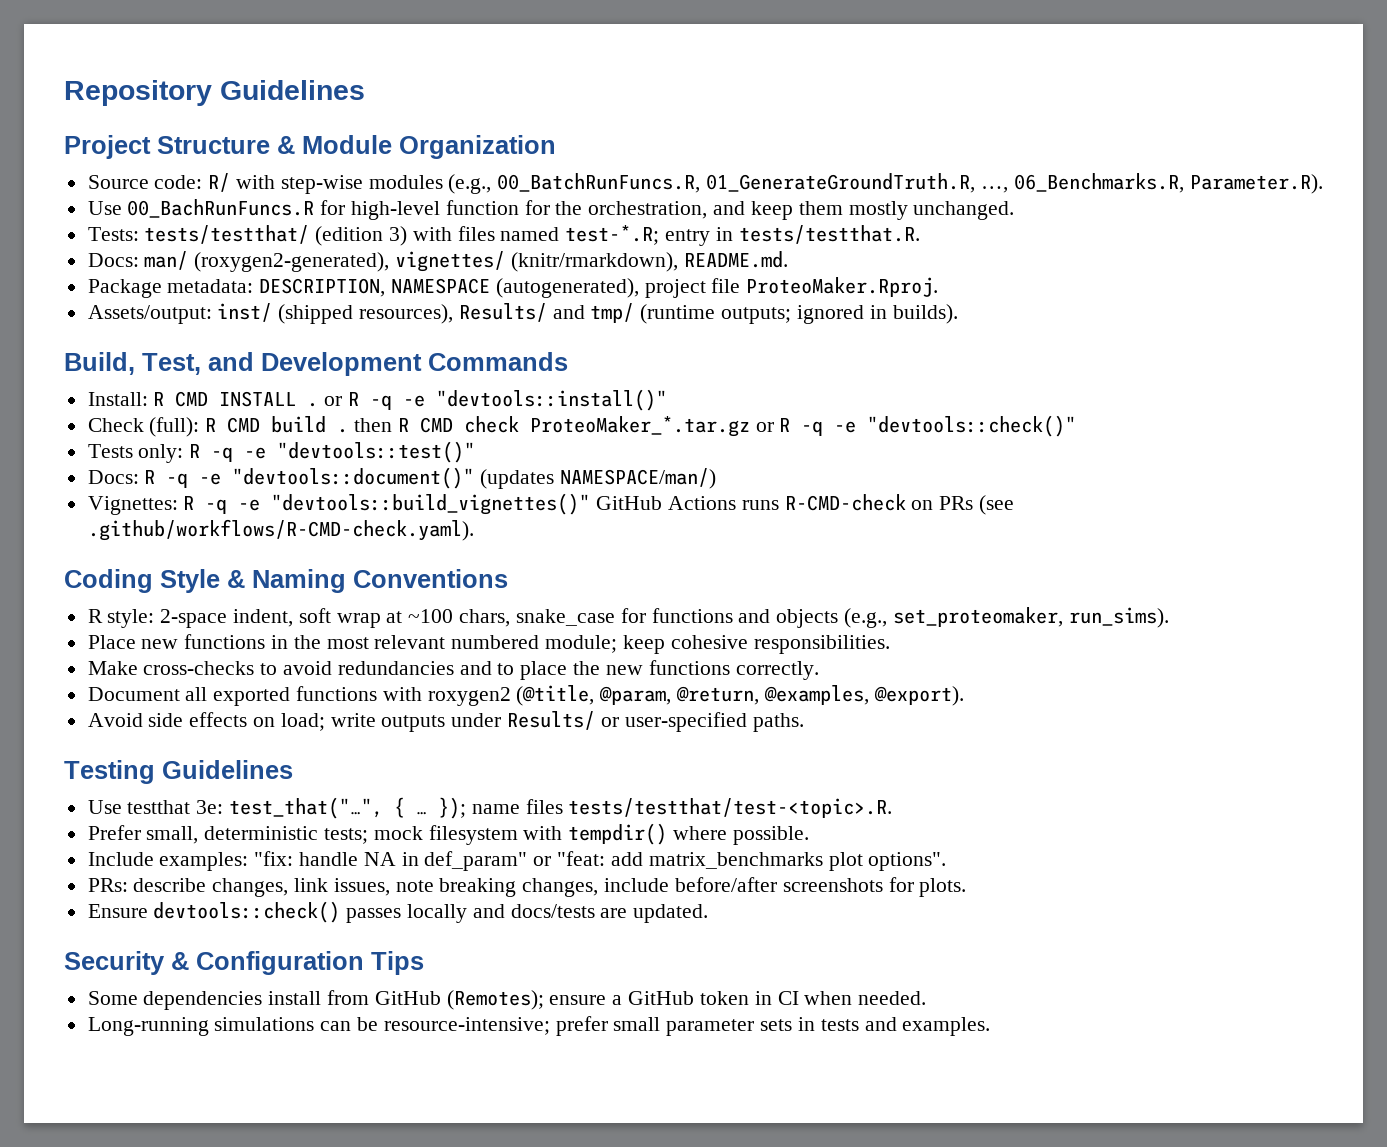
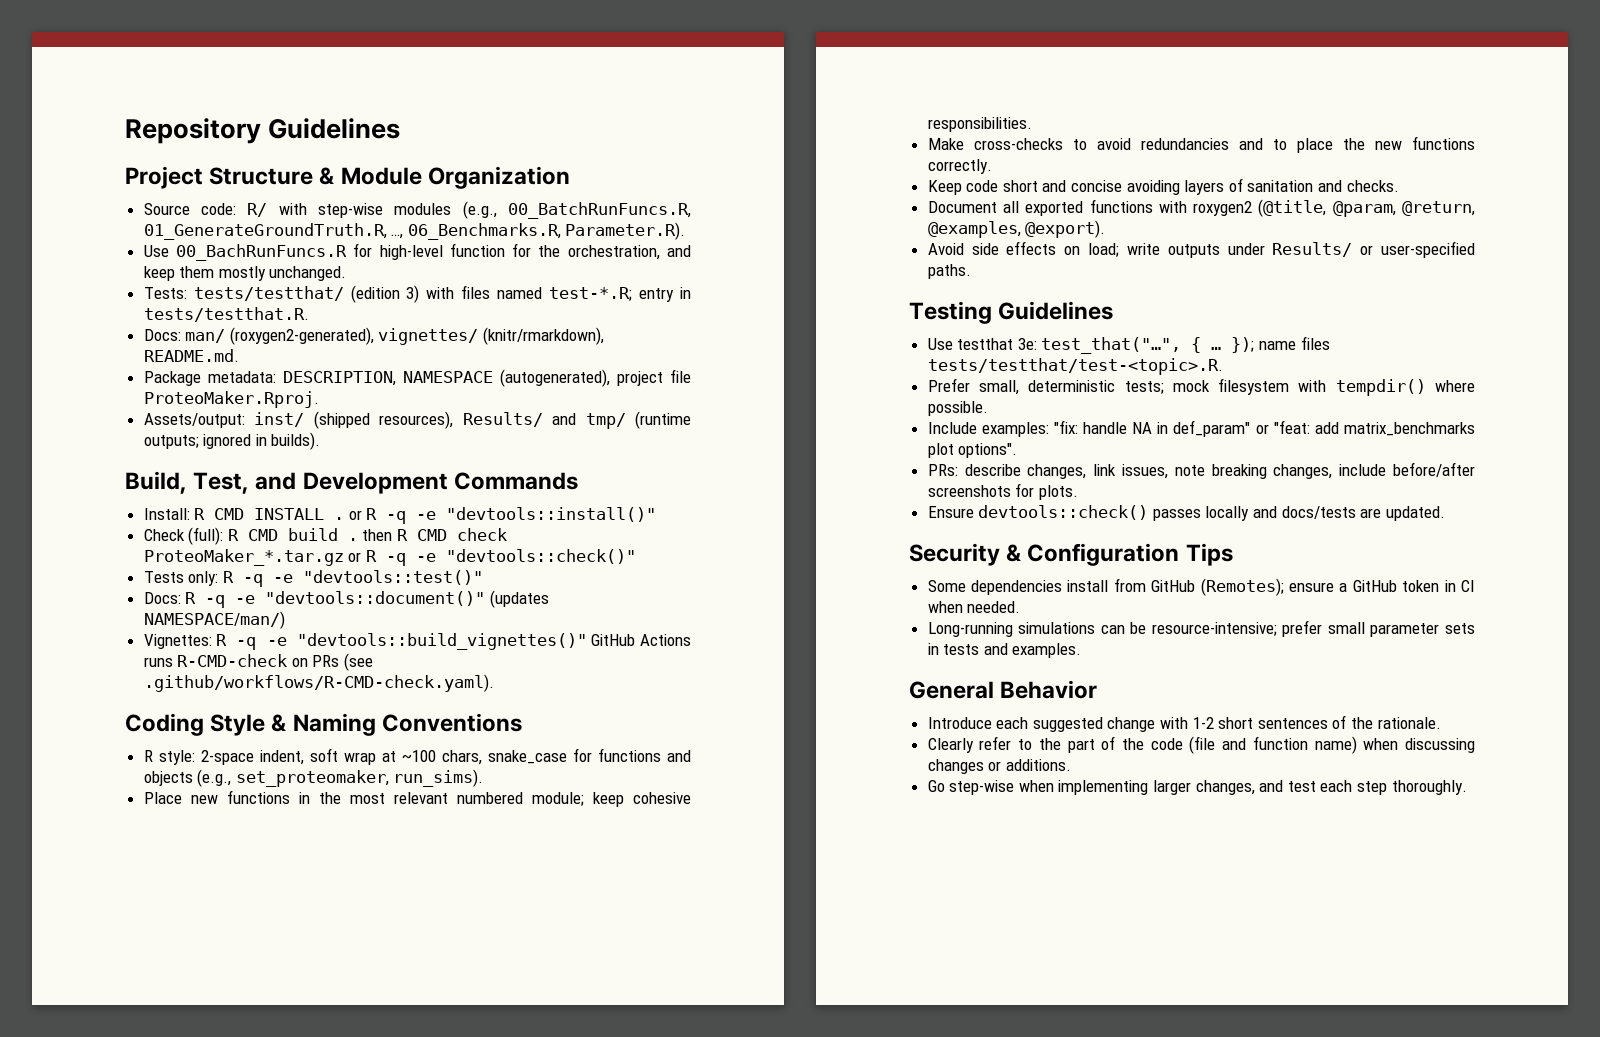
(819, 670) none -> [927,178,1399,195] // Keep code short and concise avoiding layers of sanitation and checks.
(991, 1026) none -> [909,680,1098,699] [927,715,1441,732] [927,736,1475,754] [927,759,1071,774] [927,780,1467,795] // General Behavior // Introduce each suggested change with 1-2 short sentences of the rationale. // Clearly refer to the part of the code (file and function name) when discussing changes or additions. // Go step-wise when implementing larger changes, and test each step thoroughly.

